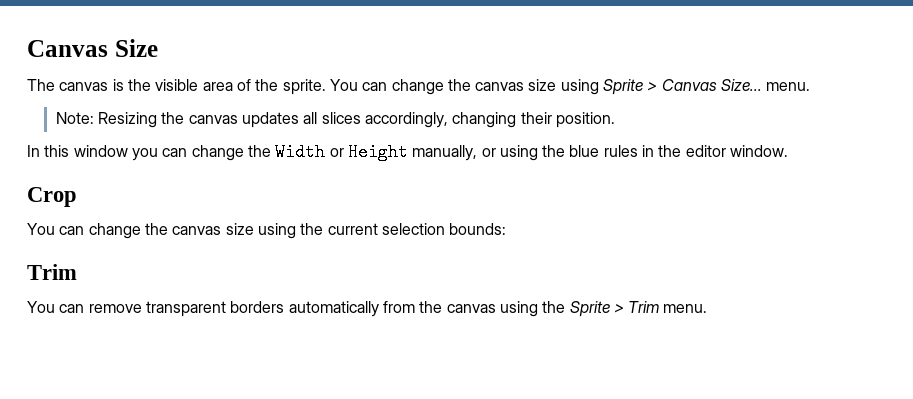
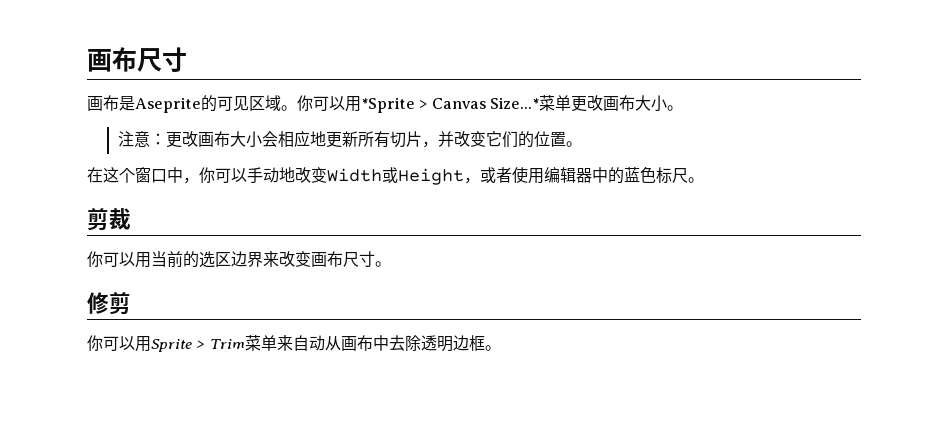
[27,39,158,57] [27,79,811,95] [55,112,615,128] [27,143,789,161] [27,187,77,207] [27,223,507,239] [27,264,77,280] [27,301,708,317] Canvas Size // The canvas is the visible area of the sprite. You can change the canvas size using Sprite > Canvas Size... menu. // Note: Resizing the canvas updates all slices accordingly, changing their position. // In this window you can change the Width or Height manually, or using the blue rules in the editor window. // Crop // You can change the canvas size using the current selection bounds: // Trim // You can remove transparent borders automatically from the canvas using the Sprite > Trim menu. -> [87,47,187,73] [87,95,683,113] [117,130,582,148] [87,167,704,185] [87,208,131,231] [87,251,391,268] [87,292,131,315] [87,335,501,352] 画布尺寸 // 画布是Aseprite的可见区域。你可以用*Sprite > Canvas Size...*菜单更改画布大小。 // 注意：更改画布大小会相应地更新所有切片，并改变它们的位置。 // 在这个窗口中，你可以手动地改变Width或Height，或者使用编辑器中的蓝色标尺。 // 剪裁 // 你可以用当前的选区边界来改变画布尺寸。 // 修剪 // 你可以用Sprite > Trim菜单来自动从画布中去除透明边框。

